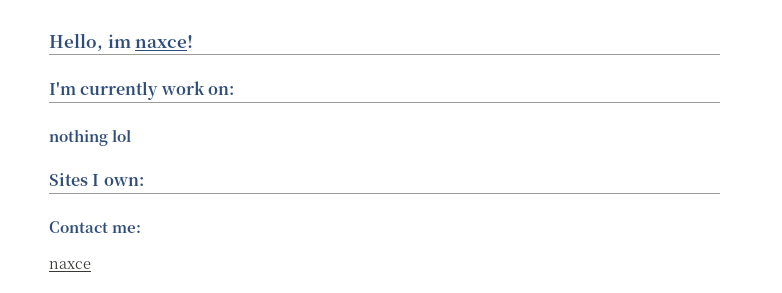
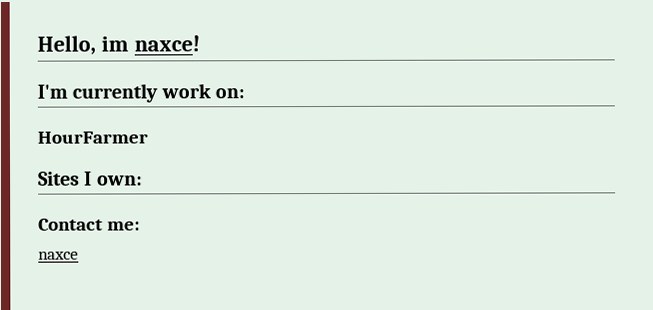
[49,129,132,146] nothing lol -> [37,131,148,144] HourFarmer

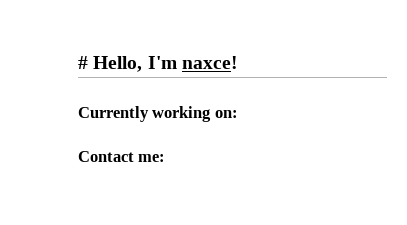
[37,35,200,55] [37,83,246,103] [37,131,148,144] [38,171,143,186] Hello, im naxce! // I'm currently work on: // HourFarmer // Sites I own: -> [78,56,238,72] [78,106,238,122] # Hello, I'm naxce! // Currently working on:
[38,251,79,260] // naxce -> (166, 158) none

